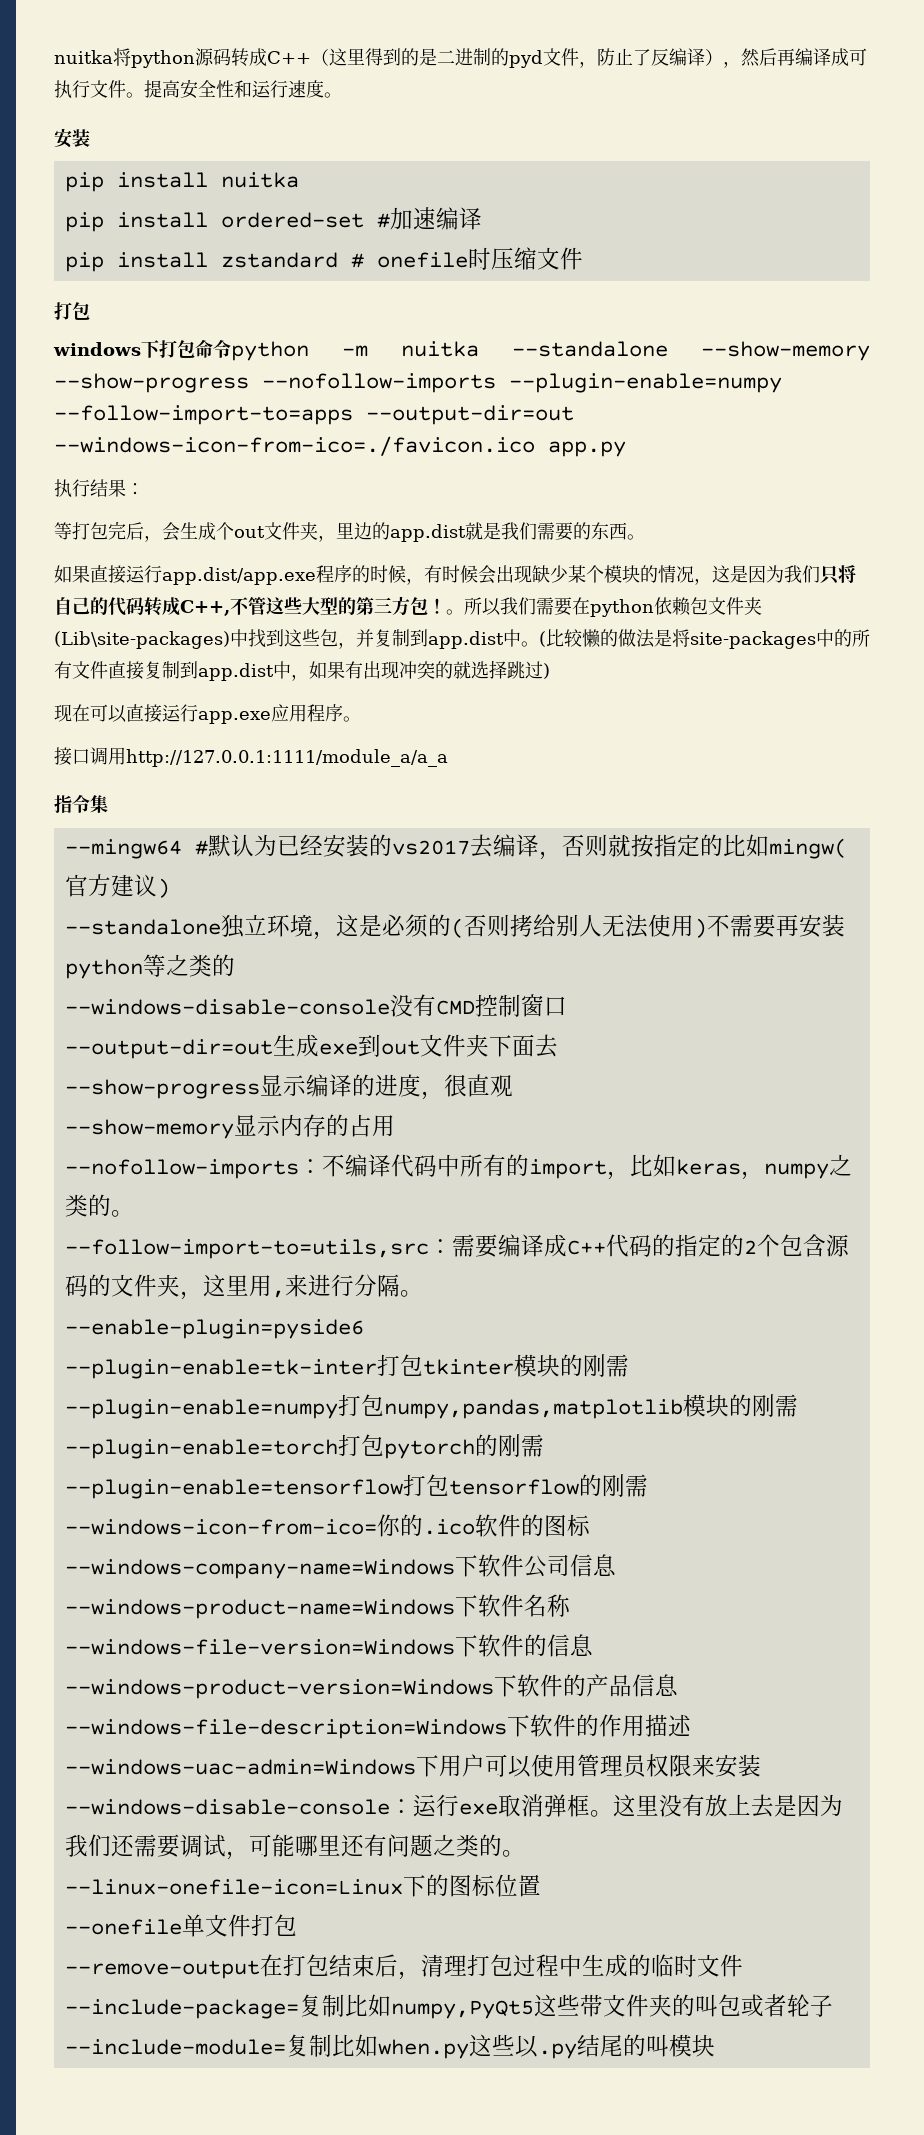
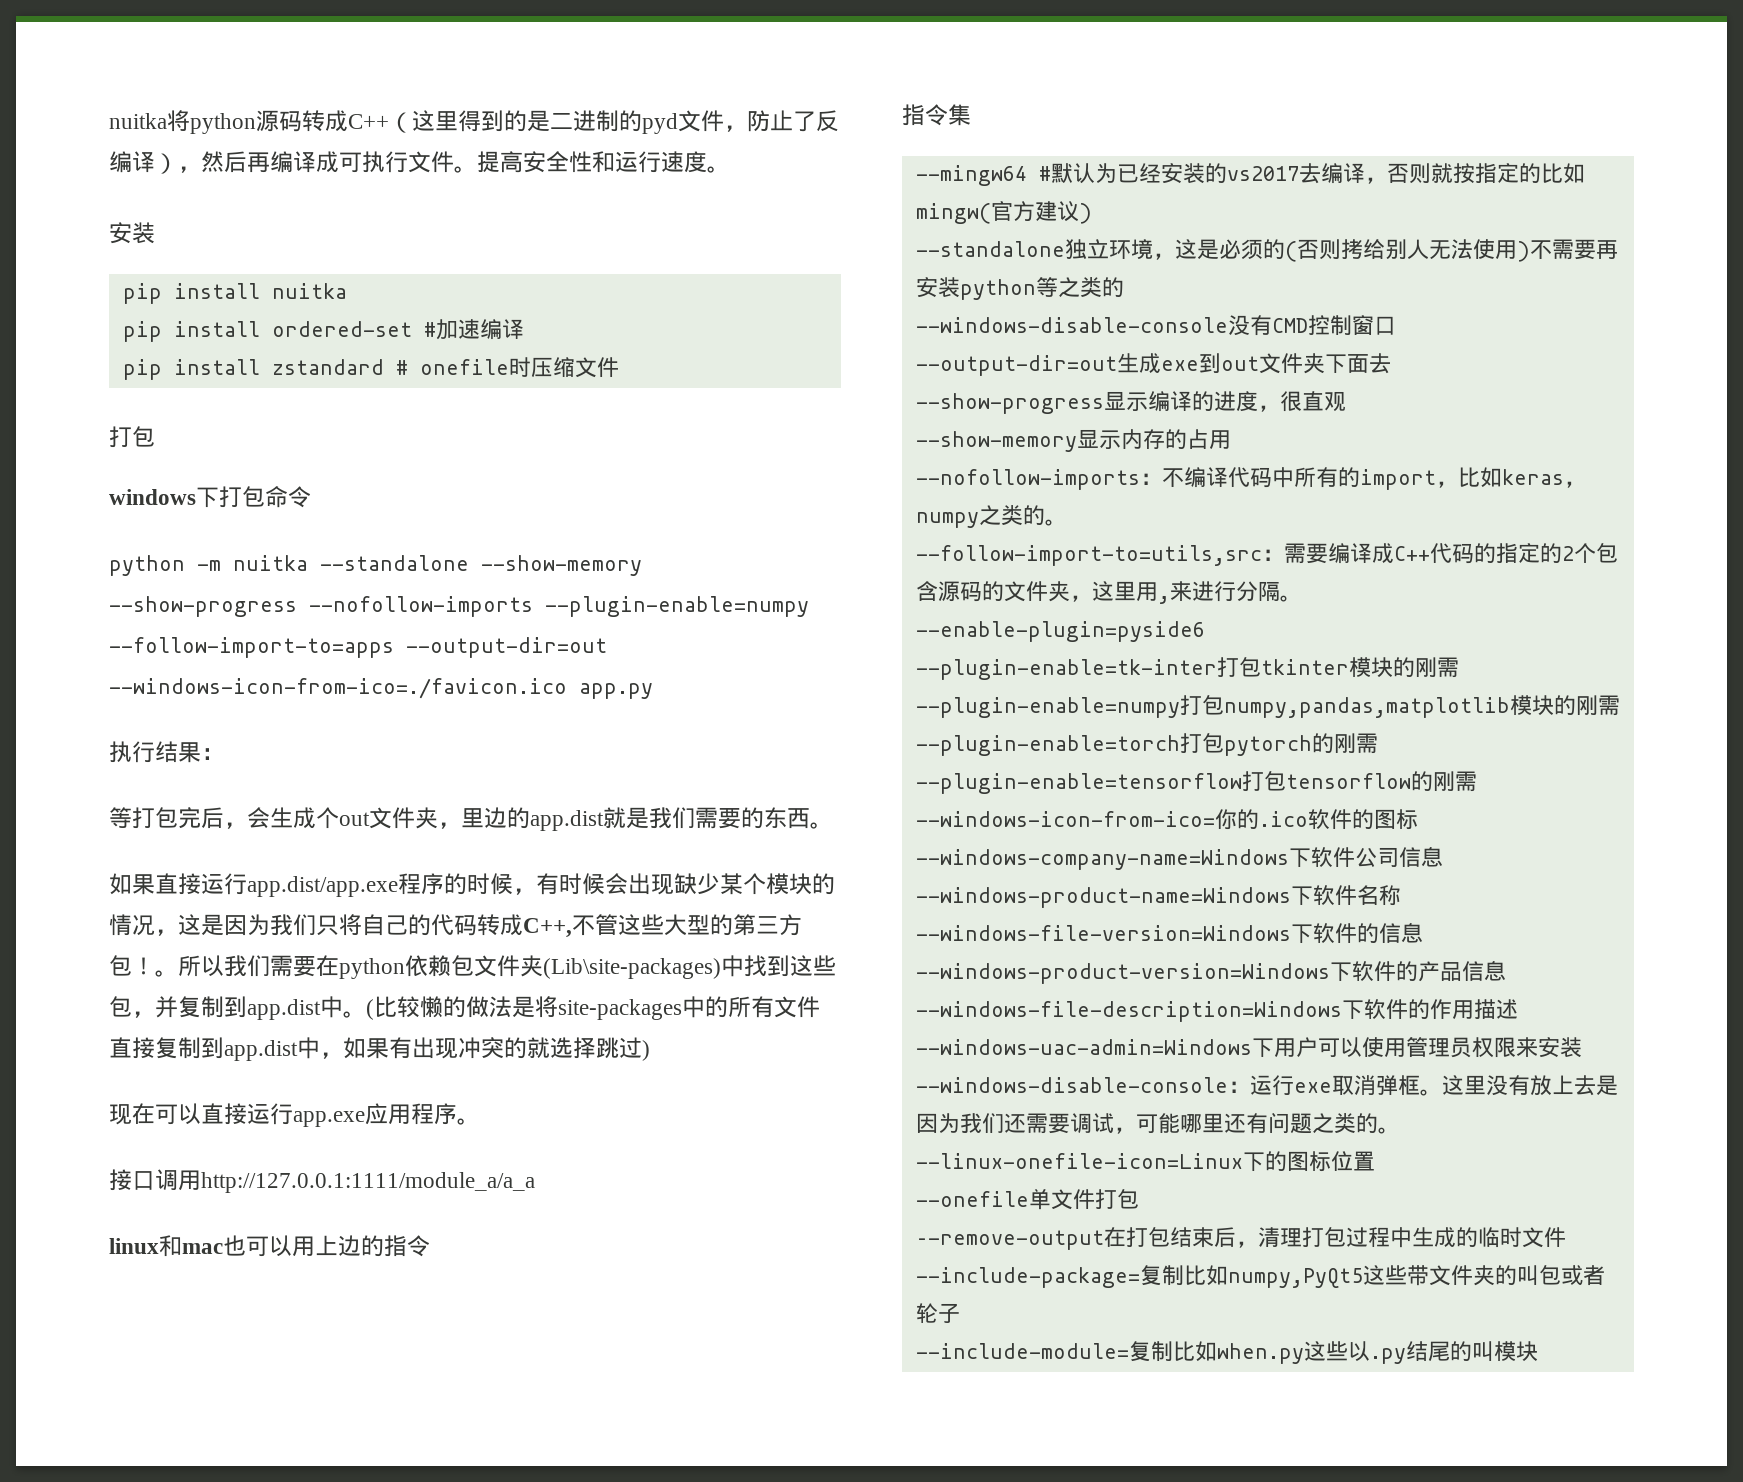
(231, 349) none -> (311, 497) //
(448, 758) none -> [109,1235,430,1257] // linux和mac也可以用上边的指令

